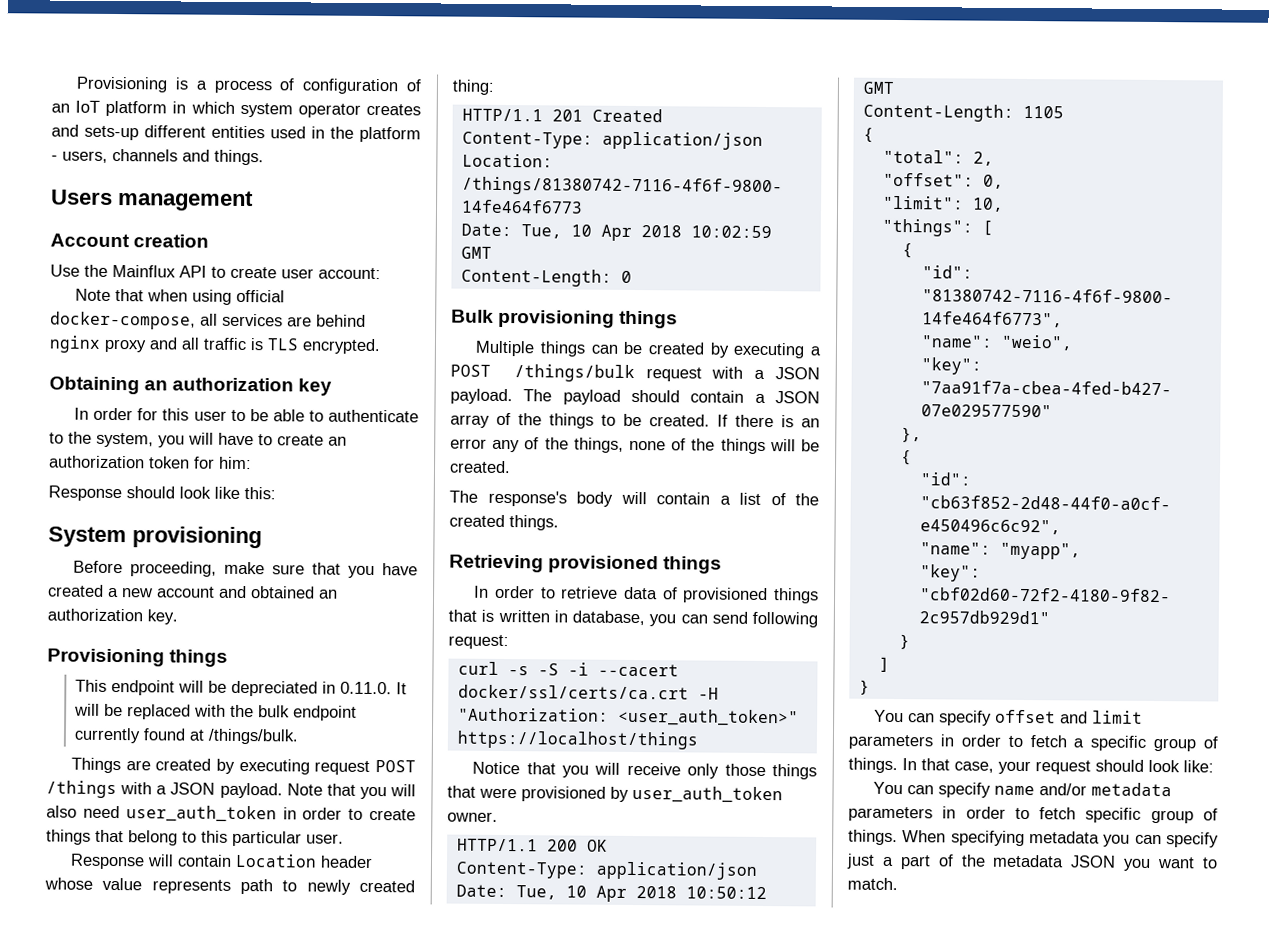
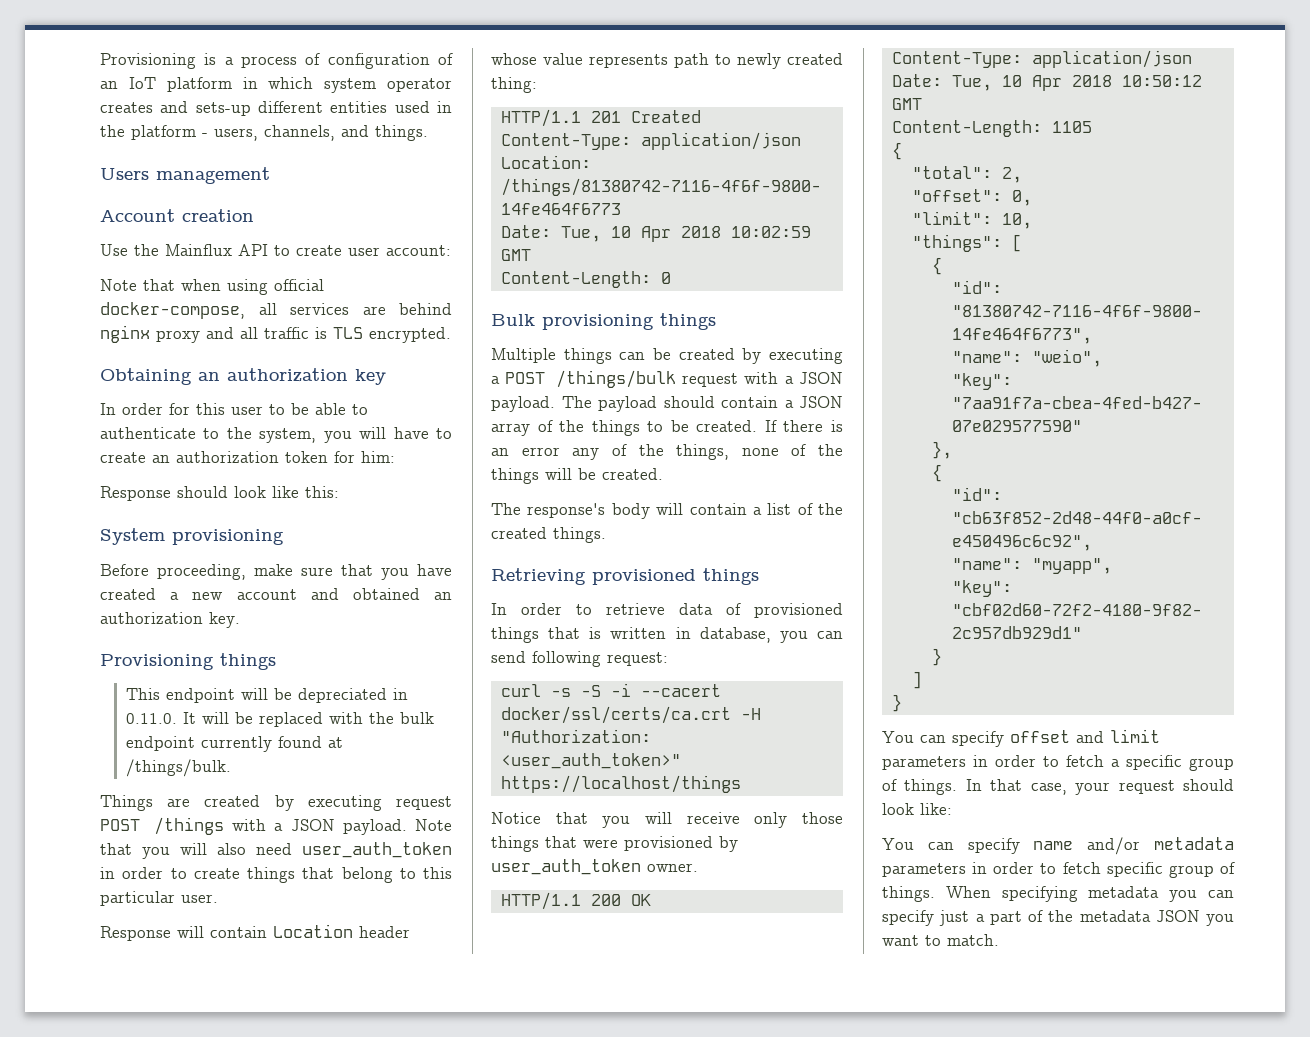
[112,148,178,162] channels -> [264,125,335,141] channels,

